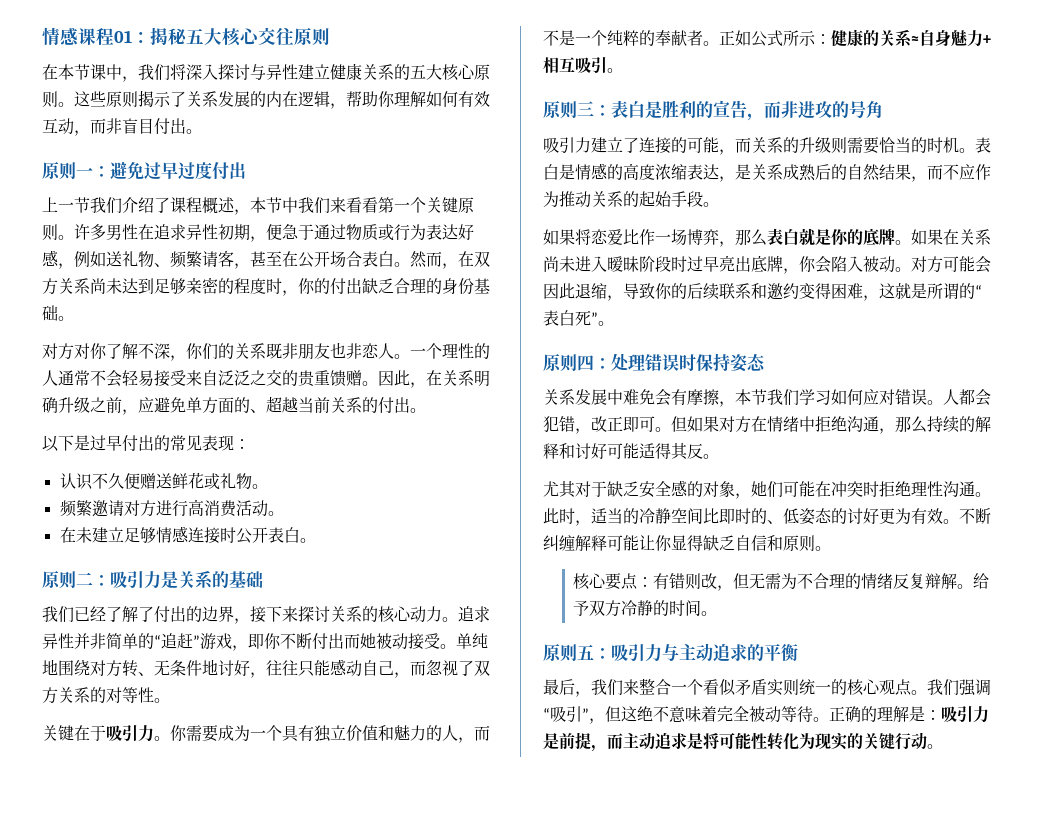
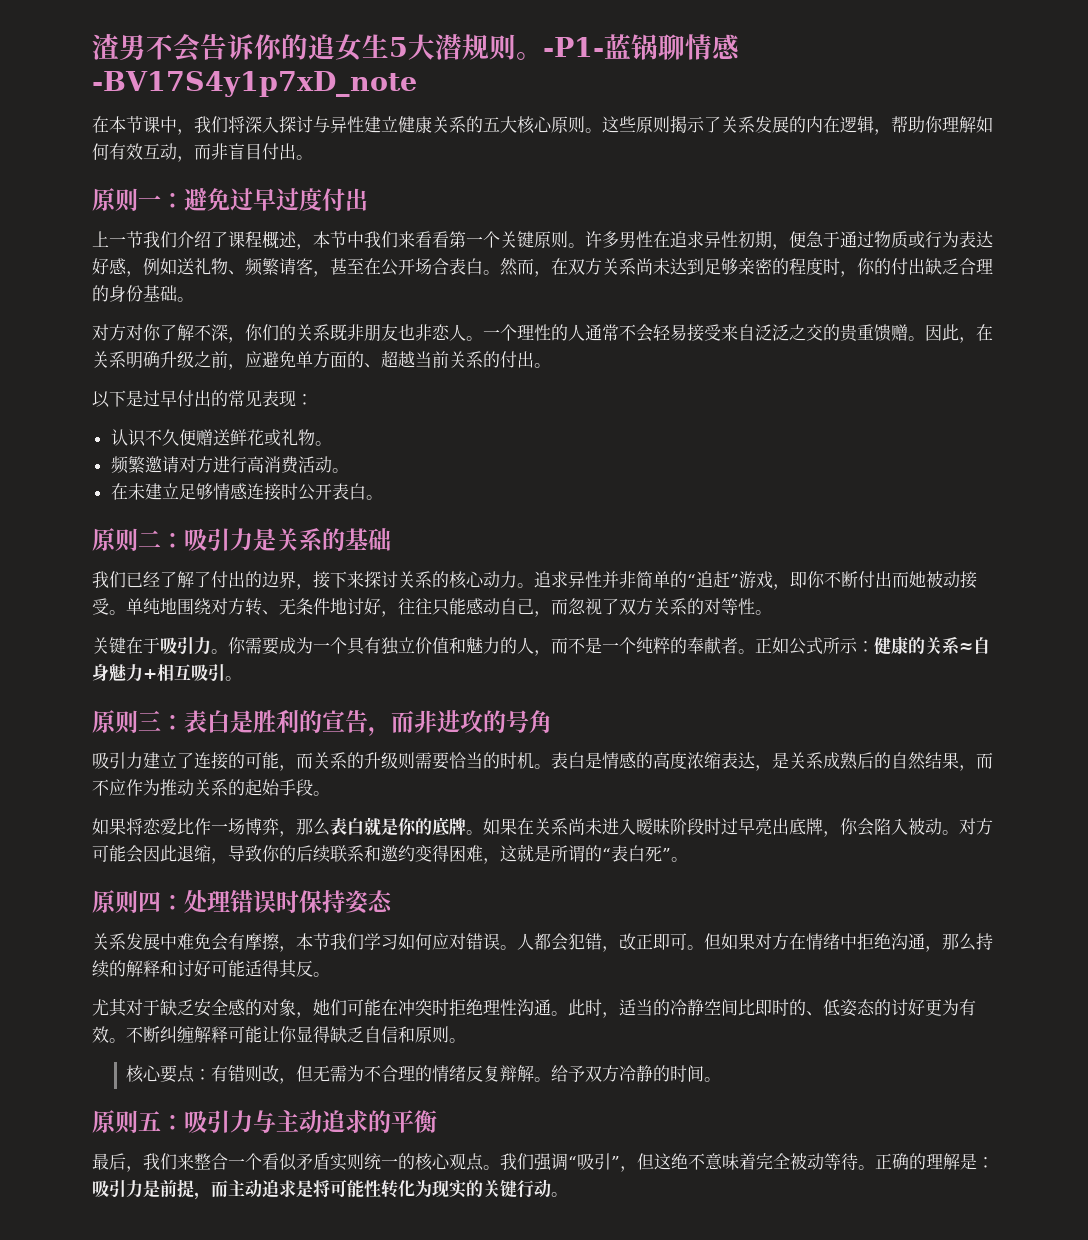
[42,27,330,46] 情感课程01：揭秘五大核心交往原则 -> [92,33,741,62] [92,71,417,97] 渣男不会告诉你的追女生5大潜规则。-P1-蓝锅聊情感-BV17S4y1p7xD_note

